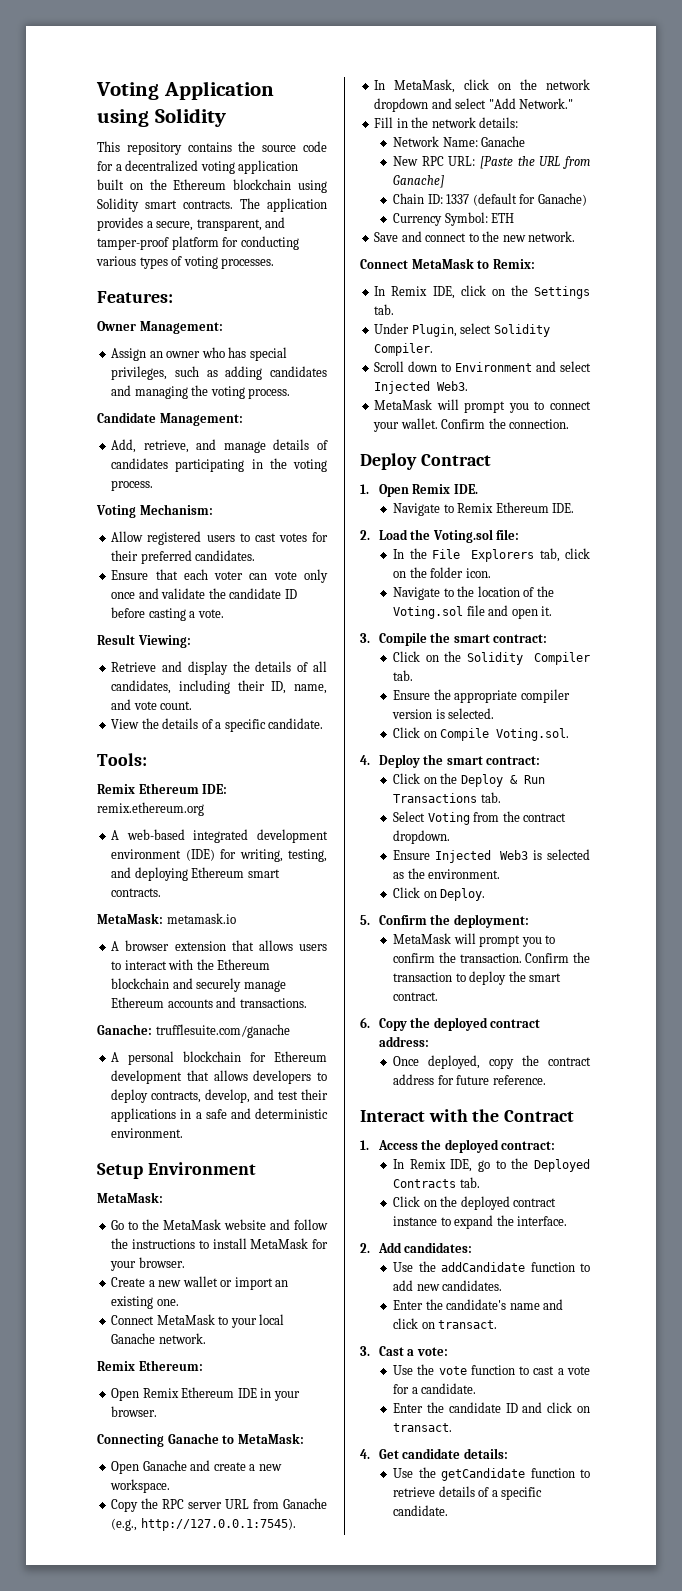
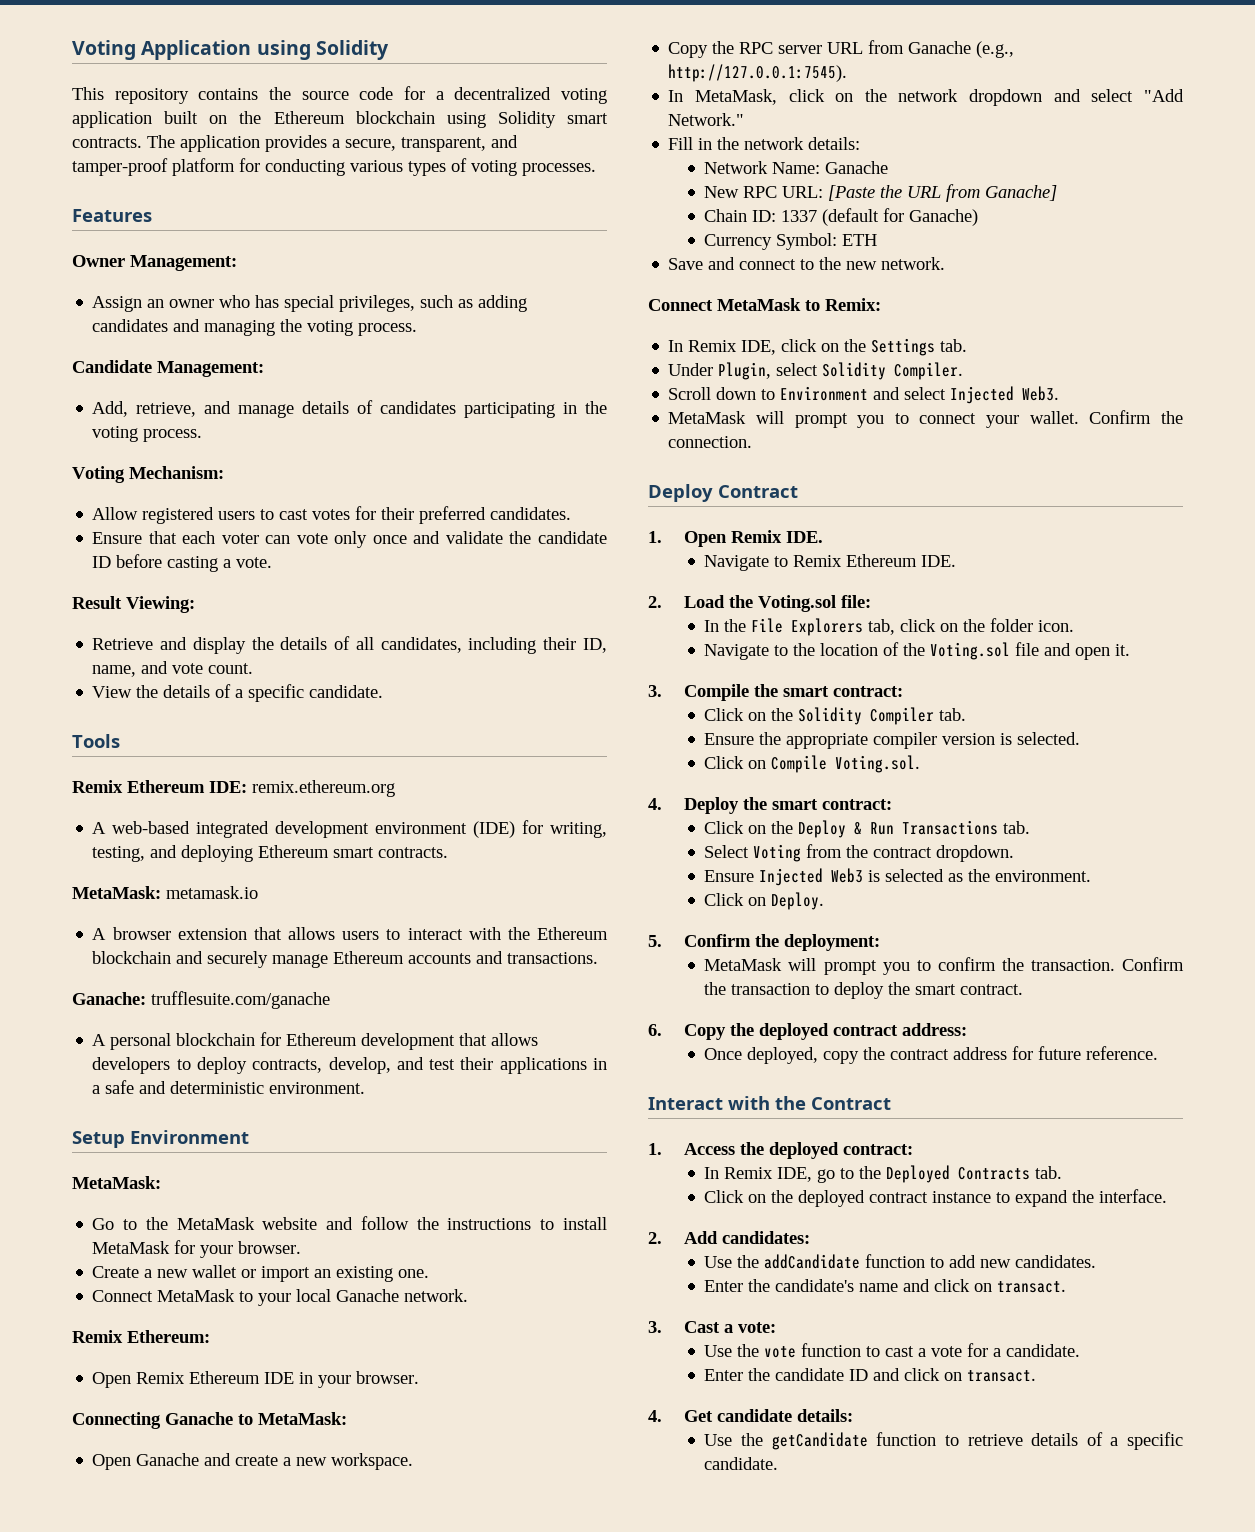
[97,291,173,303] Features: -> [72,209,152,222] Features
[97,753,147,766] Tools: -> [72,734,120,748] Tools

